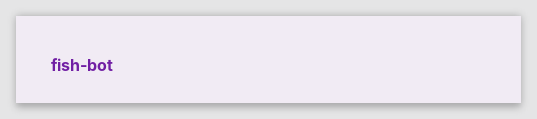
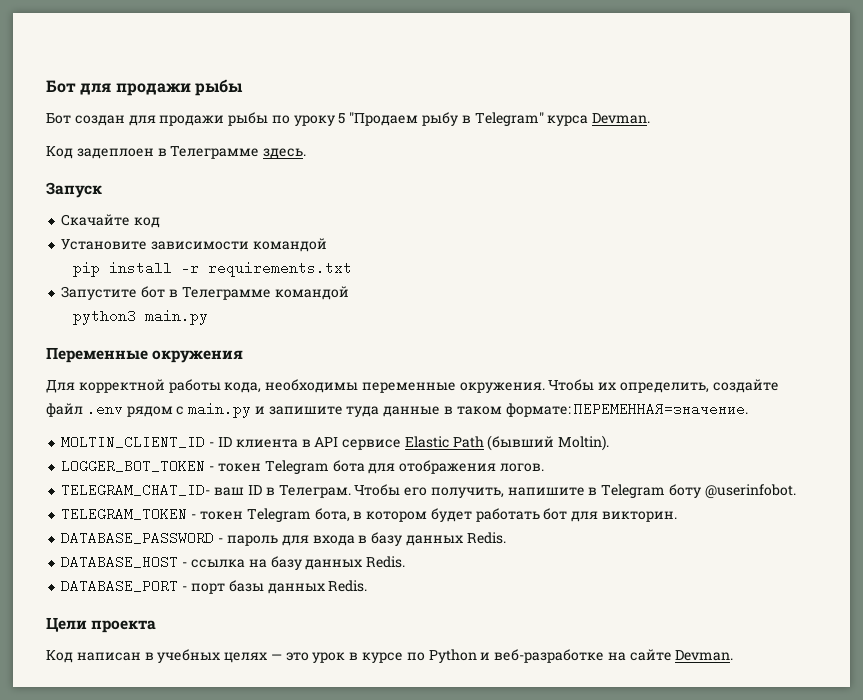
[51,58,113,71] fish-bot -> [46,79,243,96] [46,112,651,126] [46,145,307,159] [46,182,102,198] [61,214,161,228] [61,238,327,252] [72,261,352,277] [61,286,349,300] [72,309,208,325] [46,347,244,363] [46,379,779,393] [46,400,749,418] [61,435,610,451] [61,459,544,474] [61,483,796,499] [61,507,677,522] [61,531,506,546] [61,555,406,570] [61,579,368,594] [46,617,157,633] [46,649,734,663] Бот для продажи рыбы // Бот создан для продажи рыбы по уроку 5 "Продаем рыбу в Telegram" курса Devman. // Код задеплоен в Телеграмме здесь. // Запуск // Скачайте код // Установите зависимости командой // pip install -r requirements.txt // Запустите бот в Телеграмме командой // python3 main.py // Переменные окружения // Для корректной работы кода, необходимы переменные окружения. Чтобы их определить, создайте файл .env рядом с main.py и запишите туда данные в таком формате: ПЕРЕМЕННАЯ=значение. // MOLTIN_CLIENT_ID - ID клиента в API сервисе Elastic Path (бывший Moltin). // LOGGER_BOT_TOKEN - токен Telegram бота для отображения логов. // TELEGRAM_CHAT_ID- ваш ID в Телеграм. Чтобы его получить, напишите в Telegram боту @userinfobot. // TELEGRAM_TOKEN - токен Telegram бота, в котором будет работать бот для викторин. // DATABASE_PASSWORD - пароль для входа в базу данных Redis. // DATABASE_HOST - ссылка на базу данных Redis. // DATABASE_PORT - порт базы данных Redis. // Цели проекта // Код написан в учебных целях — это урок в курсе по Python и веб-разработке на сайте Devman.

